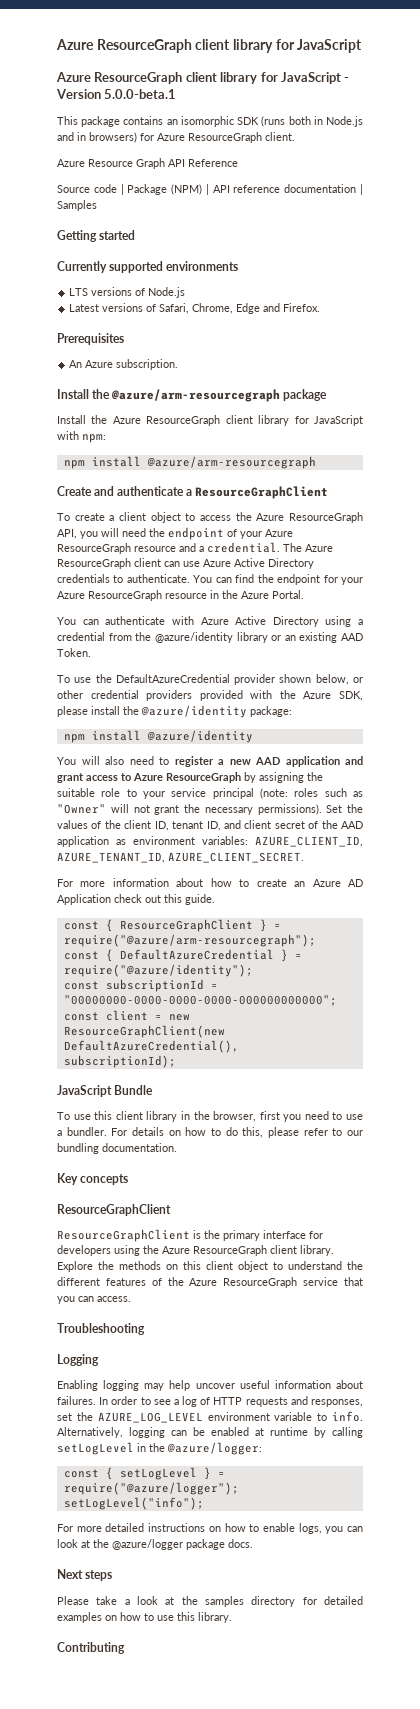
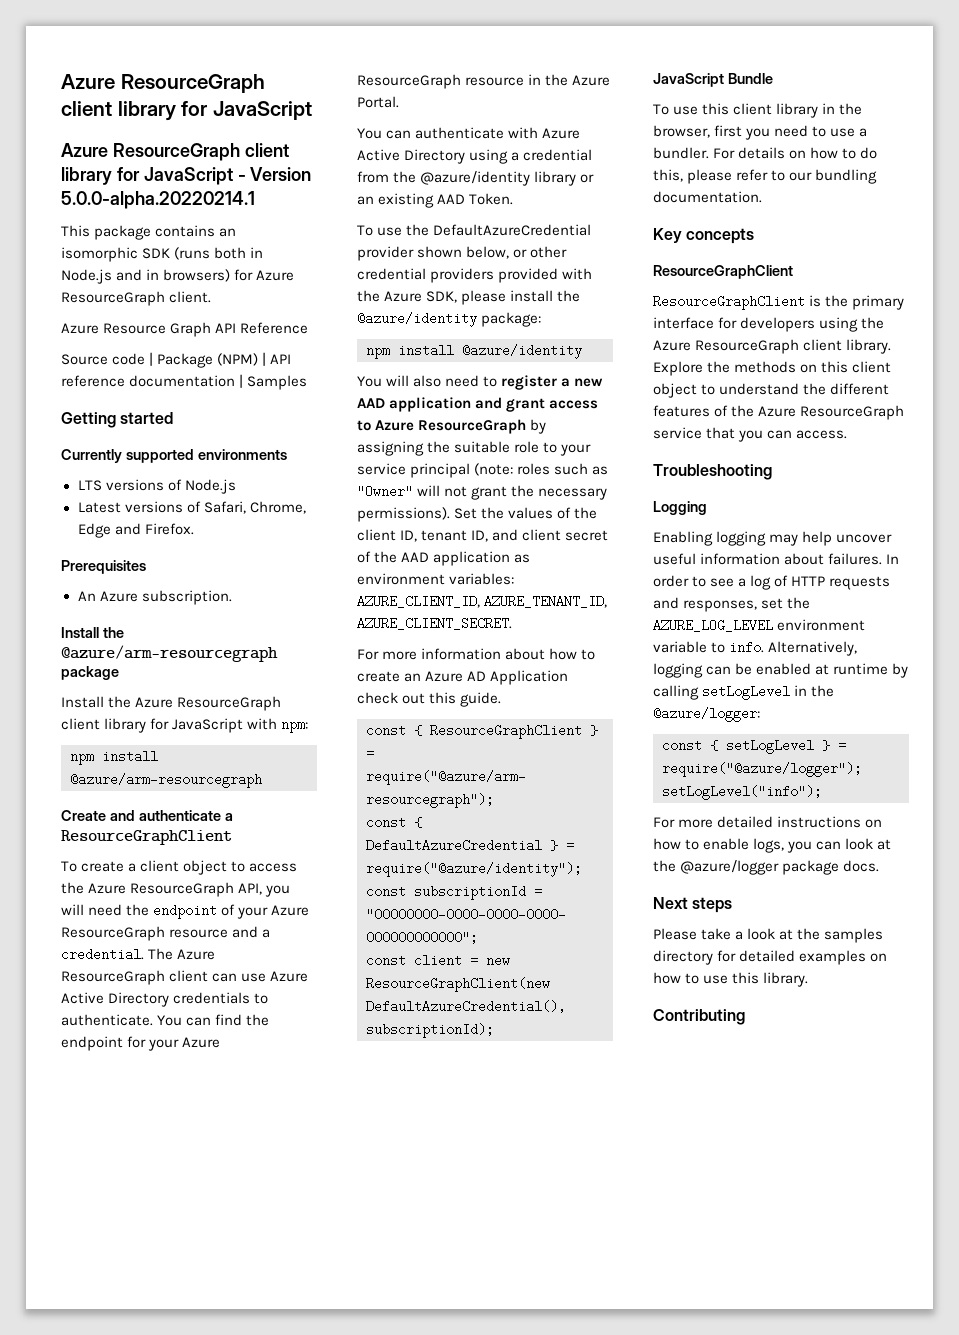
[104,89,177,99] 5.0.0-beta.1 -> [61,191,255,209] 5.0.0-alpha.20220214.1

